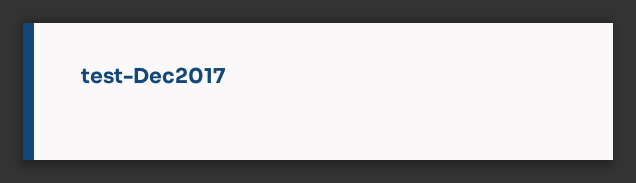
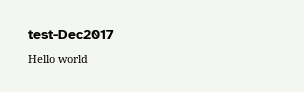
(225, 75) none -> [28,55,88,63] // Hello world

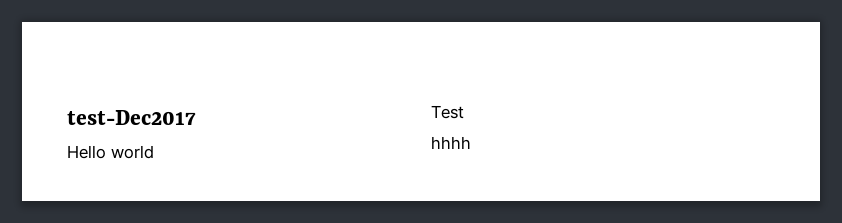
(88, 59) none -> [431,105,464,119] [431,136,471,149] // Test // hhhh

